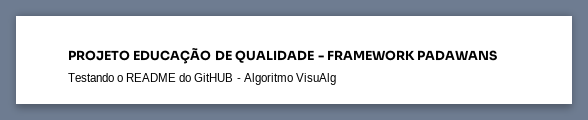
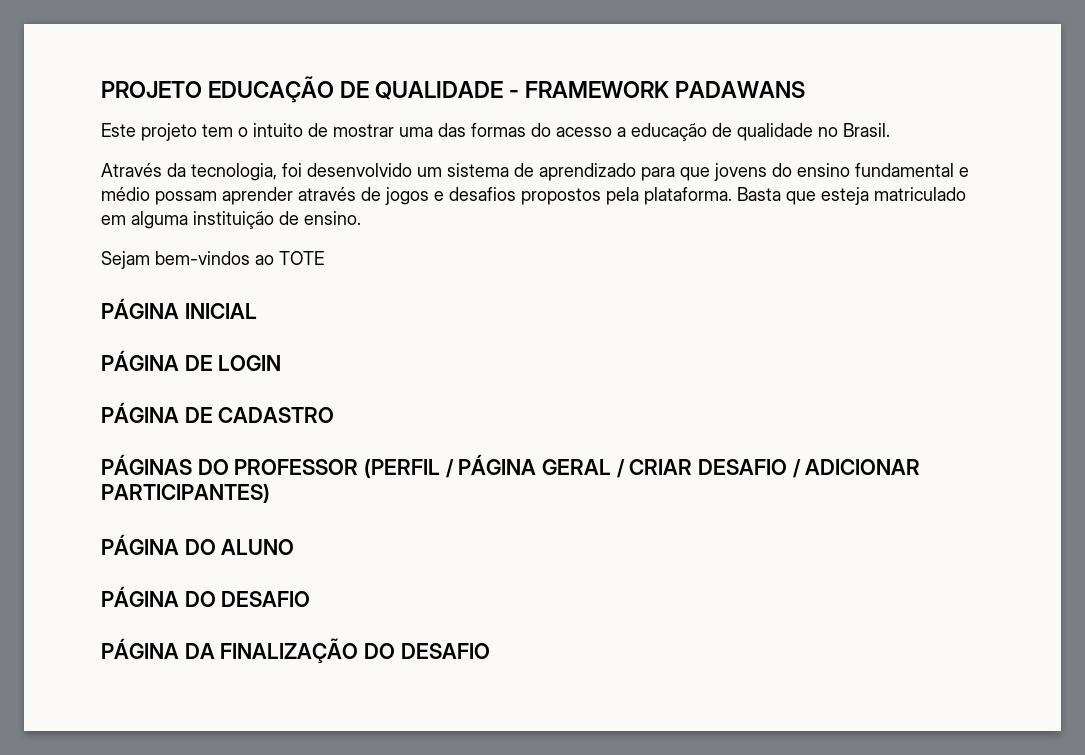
[68,73,336,85] Testando o README do GitHUB - Algoritmo VisuAlg -> [101,123,890,141] [101,163,969,181] [101,187,966,205] [101,211,361,229] [101,251,324,269] [101,298,257,319] [101,350,282,371] [101,402,335,423] [101,454,921,478] [101,483,270,503] [101,534,295,555] [101,586,311,607] [101,638,490,663] Este projeto tem o intuito de mostrar uma das formas do acesso a educação de qualidade no Brasil. // Através da tecnologia, foi desenvolvido um sistema de aprendizado para que jovens do ensino fundamental e médio possam aprender através de jogos e desafios propostos pela plataforma. Basta que esteja matriculado em alguma instituição de ensino. // Sejam bem-vindos ao TOTE // PÁGINA INICIAL // PÁGINA DE LOGIN // PÁGINA DE CADASTRO // PÁGINAS DO PROFESSOR (PERFIL / PÁGINA GERAL / CRIAR DESAFIO / ADICIONAR PARTICIPANTES) // PÁGINA DO ALUNO // PÁGINA DO DESAFIO // PÁGINA DA FINALIZAÇÃO DO DESAFIO

